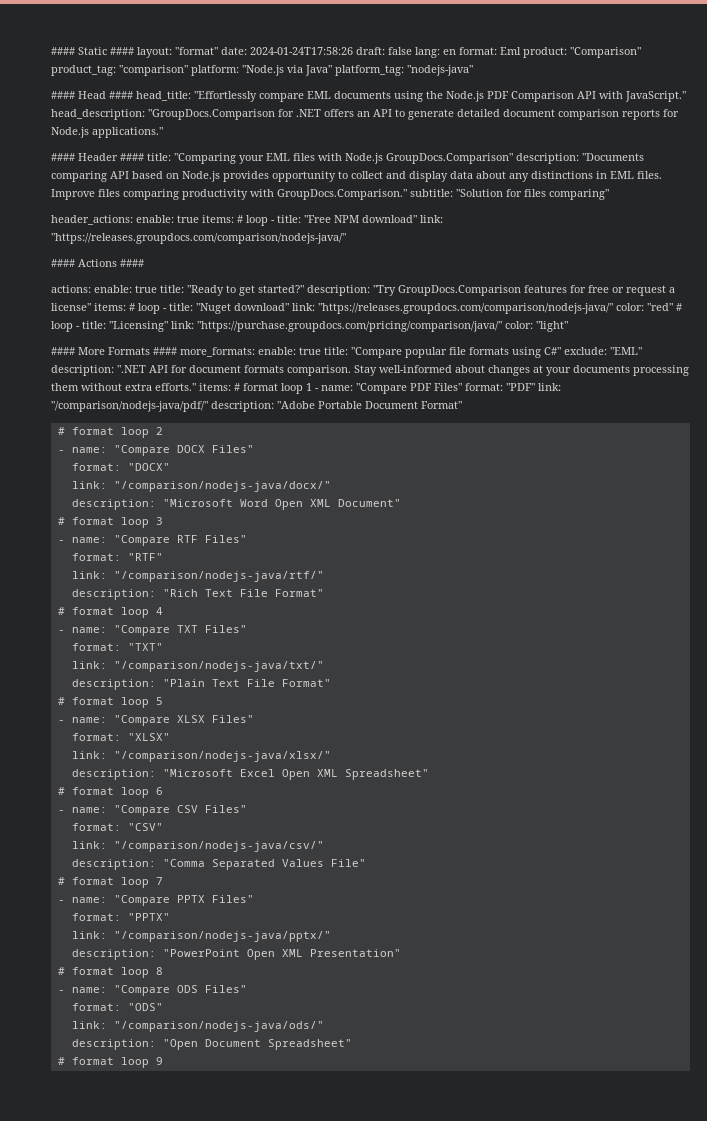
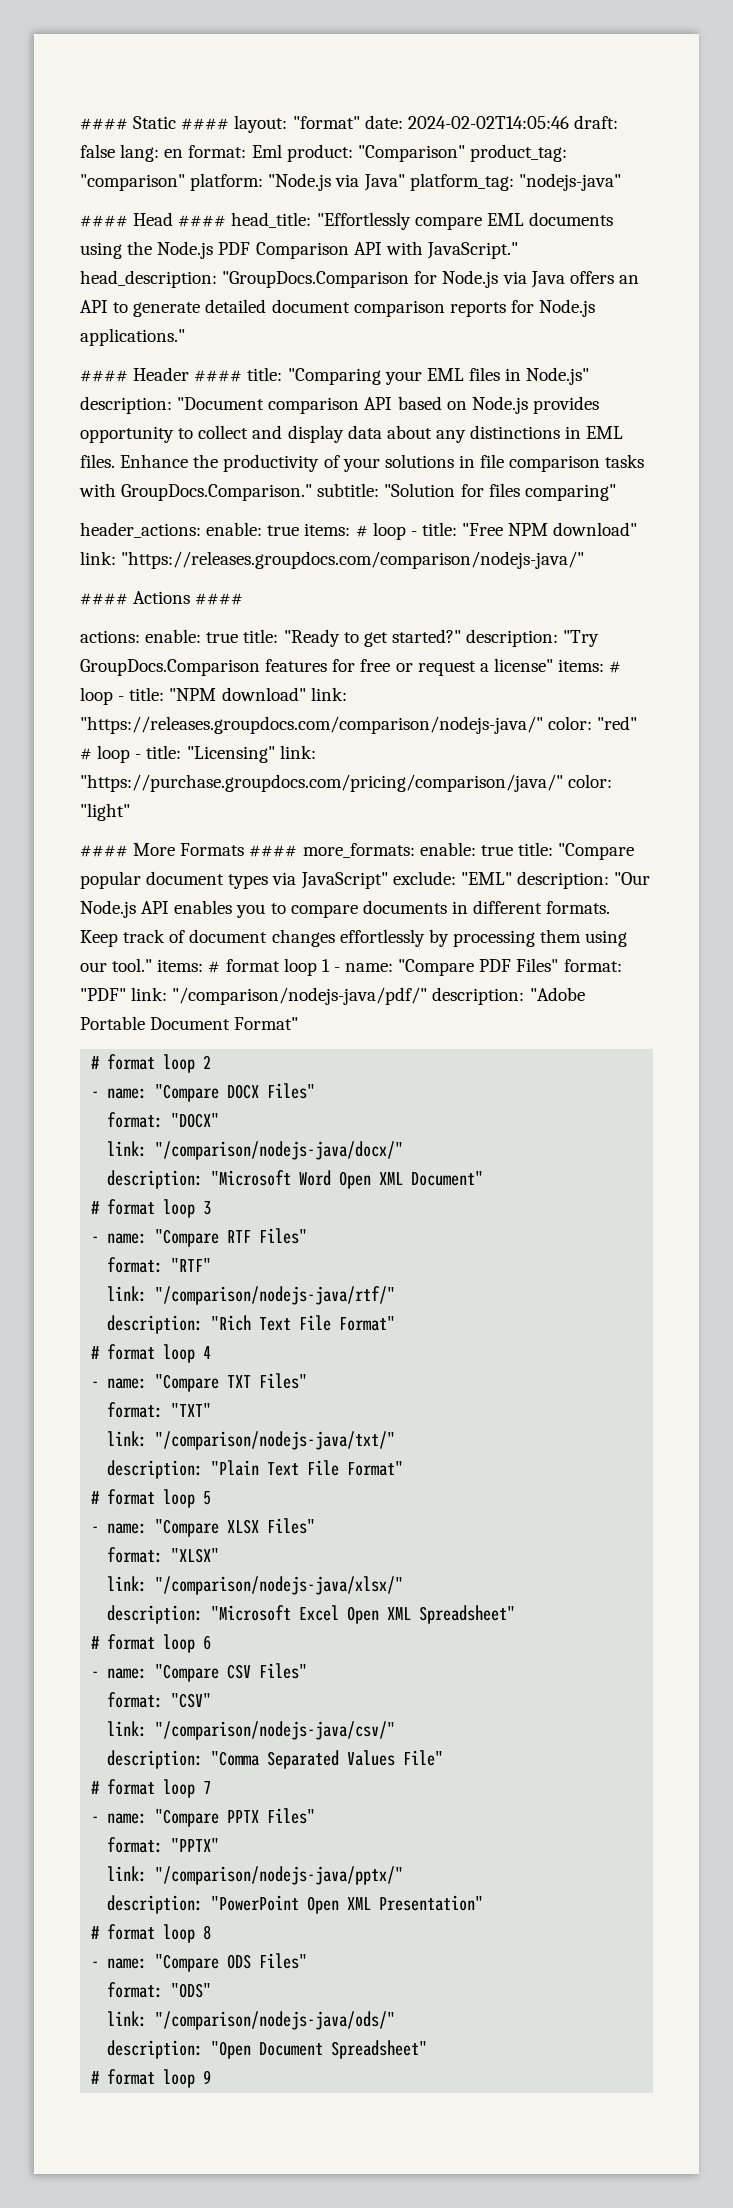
[250,47,353,55] 2024-01-24T17:58:26 -> [407,116,569,129] 2024-02-02T14:05:46
[296,109,321,117] .NET -> [442,270,565,288] Node.js via Java
[318,153,644,164] [51,171,107,182] with Node.js GroupDocs.Comparison" description: "Documents comparing -> [505,367,590,385] [80,396,360,414] in Node.js" description: "Document comparison
[51,189,248,200] Improve files comparing productivity -> [120,454,645,472] Enhance the productivity of your solutions in file comparison tasks
[196,303,231,314] "Nuget -> [169,688,217,701] "NPM
[449,347,642,358] [51,365,689,376] [51,383,196,391] file formats using C#" exclude: "EML" description: ".NET API for document formats comparison. Stay well-informed about changes at your documents processing them without extra efforts." -> [146,871,651,889] [80,900,611,918] [80,929,628,947] [80,958,153,972] document types via JavaScript" exclude: "EML" description: "Our Node.js API enables you to compare documents in different formats. Keep track of document changes effortlessly by processing them using our tool."

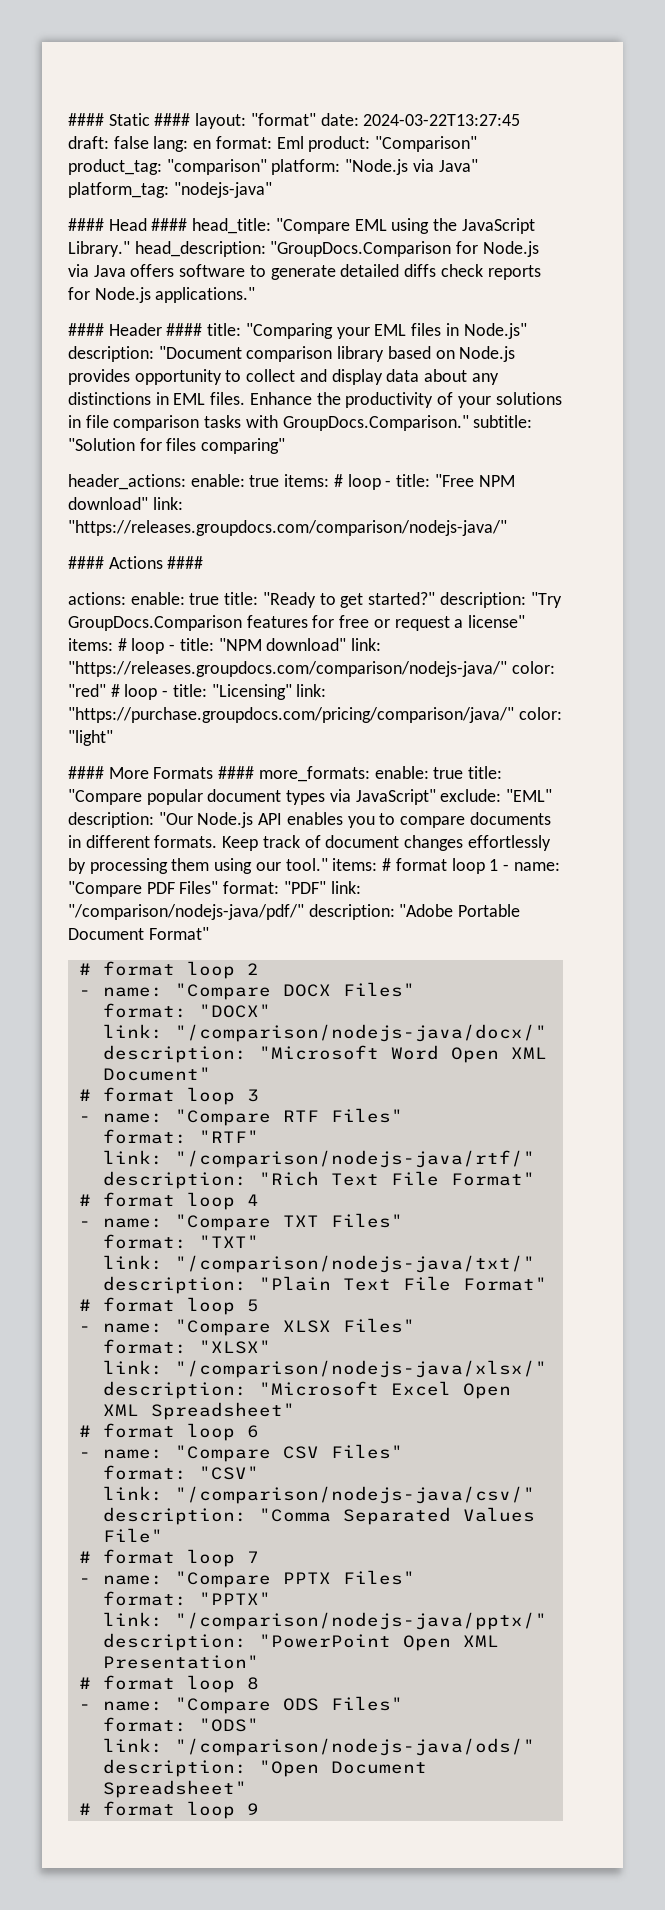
[407,116,569,129] 2024-02-02T14:05:46 -> [363,114,521,126] 2024-03-22T13:27:45
[316,212,613,230] [80,241,518,259] "Effortlessly compare EML documents using the Node.js PDF Comparison API with JavaScript." -> [275,218,535,234] [68,241,130,257] "Compare EML using the JavaScript Library."
[618,275,639,284] [80,300,108,313] an API -> [179,264,246,277] software
[271,299,445,317] document comparison -> [404,264,483,277] diffs check
[364,397,393,410] API -> [337,346,385,362] library

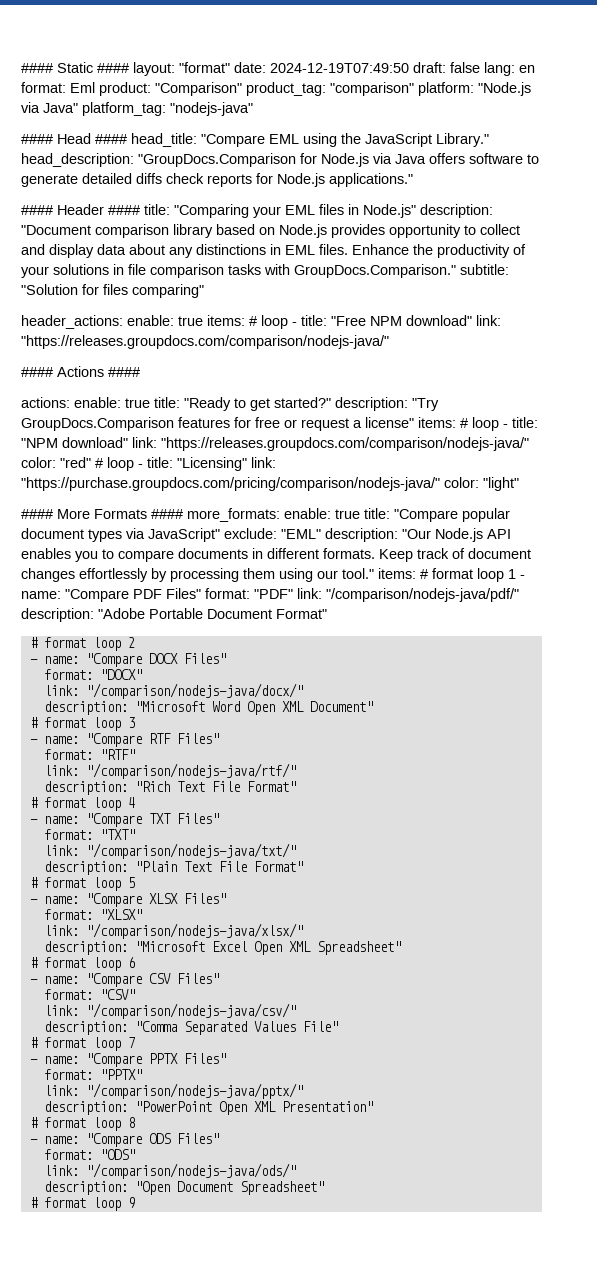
[363,114,521,126] 2024-03-22T13:27:45 -> [270,63,409,73] 2024-12-19T07:49:50
[68,707,514,723] "https://purchase.groupdocs.com/pricing/comparison/java/" -> [21,477,440,491] "https://purchase.groupdocs.com/pricing/comparison/nodejs-java/"

